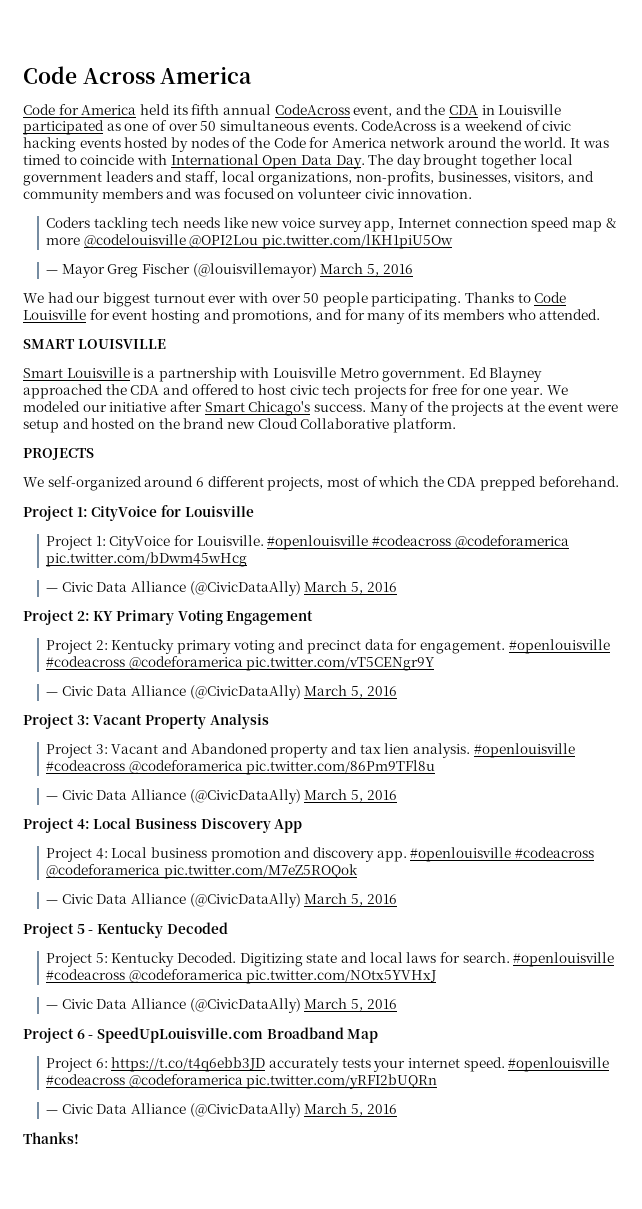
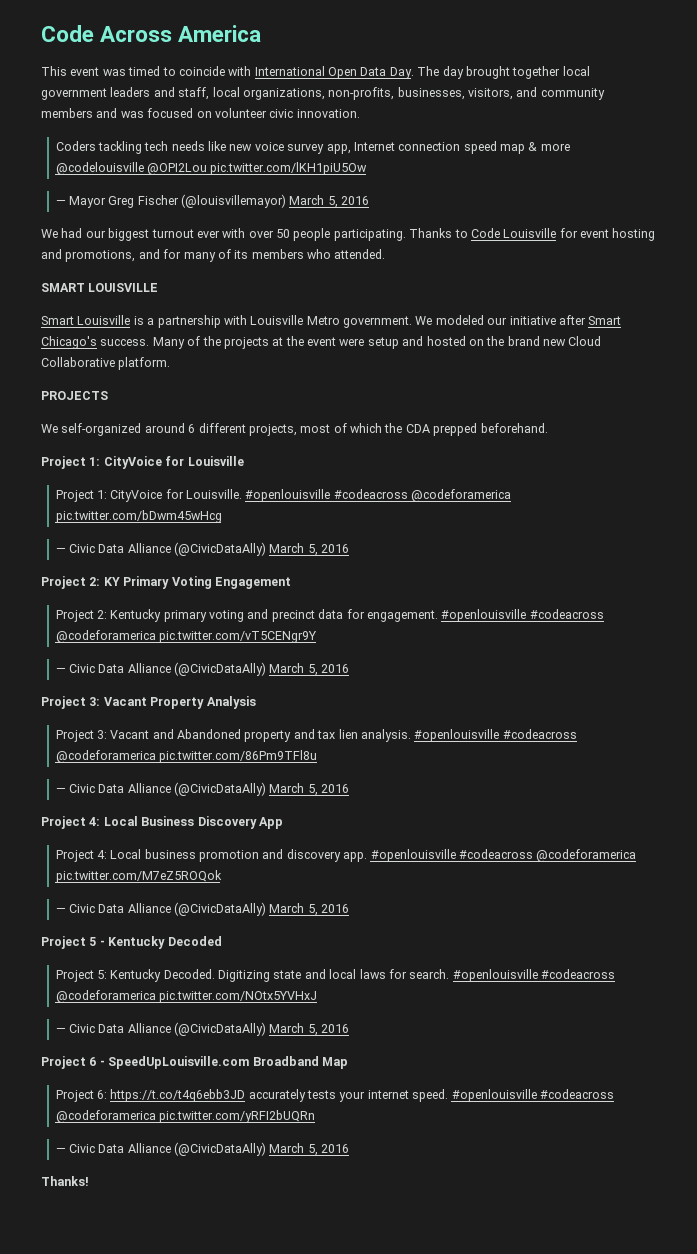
[23,104,562,117] [23,120,572,135] [23,137,581,152] Code for America held its fifth annual CodeAcross event, and the CDA in Louisville participated as one of over 50 simultaneous events. CodeAcross is a weekend of civic hacking events hosted by nodes of the Code for America network around the world. It -> [41,66,100,76] This event
[468,367,543,382] [23,384,544,399] Ed Blayney approached the CDA and offered to host civic tech projects for free for one year. -> (412, 322) none

